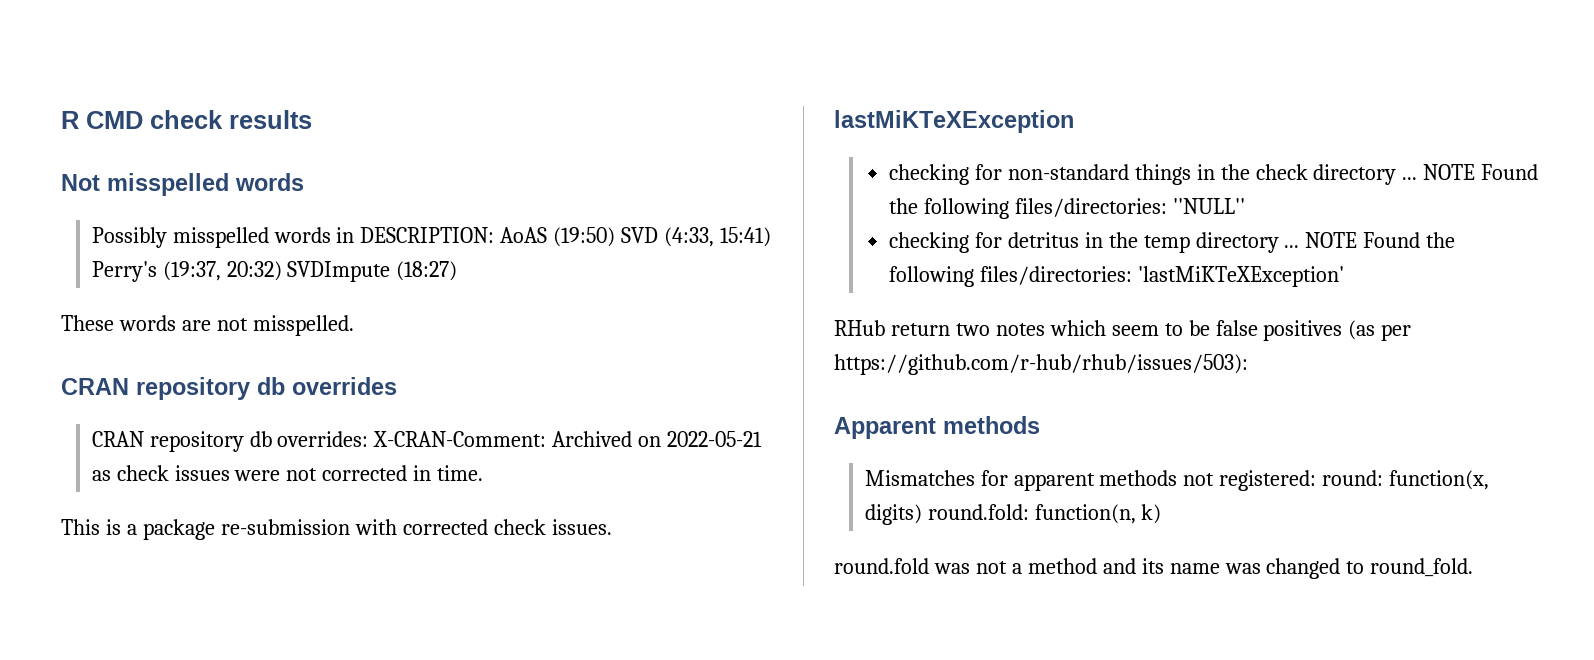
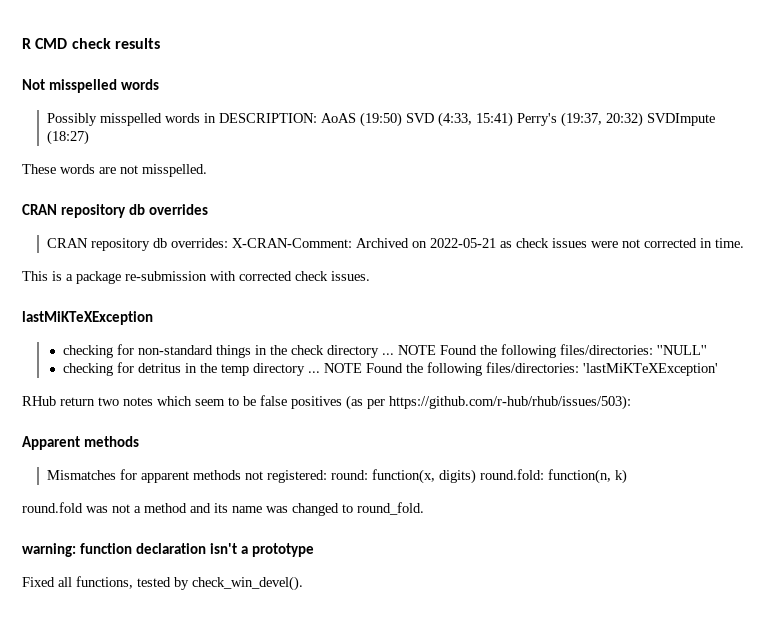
(1474, 567) none -> [22,543,315,557] [22,576,303,591] // warning: function declaration isn't a prototype // Fixed all functions, tested by check_win_devel().

